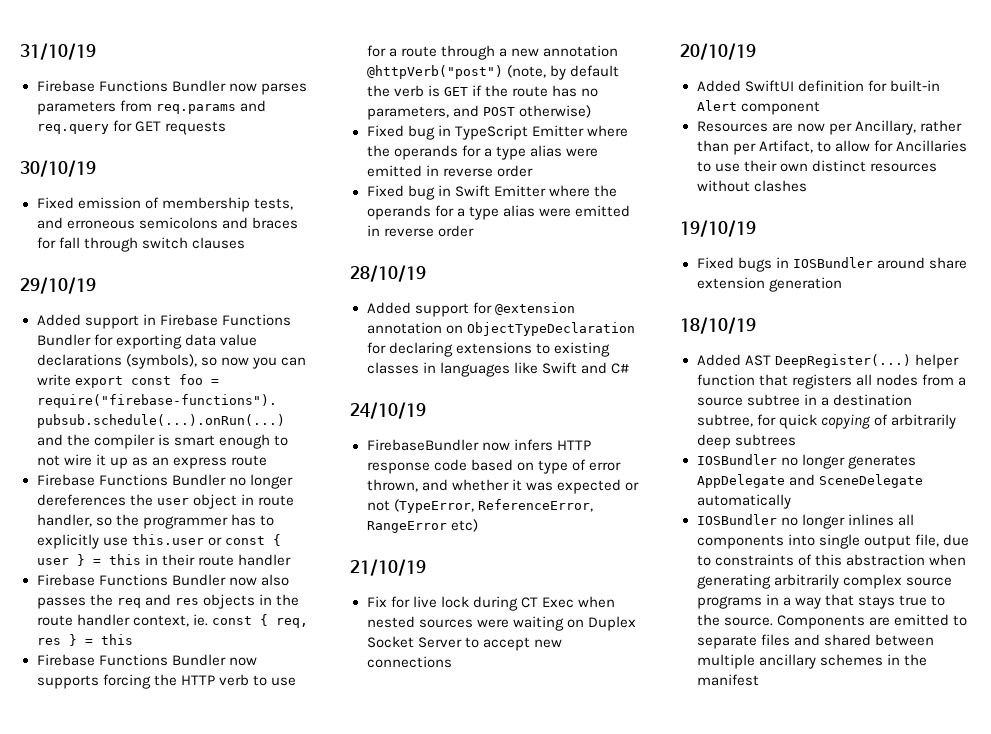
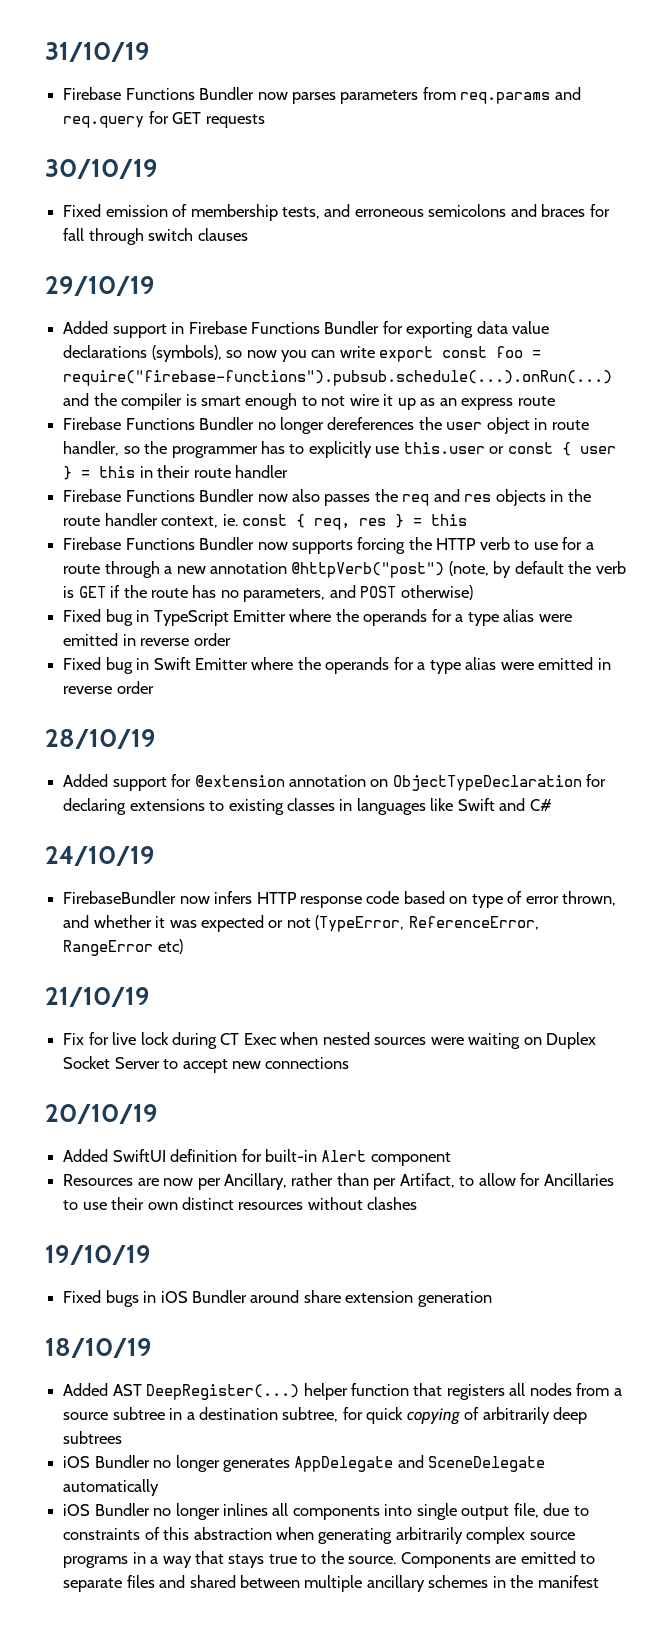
[792,257,873,268] IOSBundler -> [160,1290,247,1303] iOS Bundler
[696,454,777,465] IOSBundler -> [63,1455,150,1468] iOS Bundler
[696,514,777,525] IOSBundler -> [63,1503,150,1516] iOS Bundler

